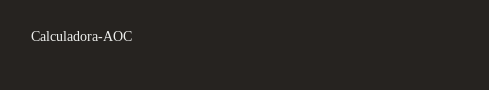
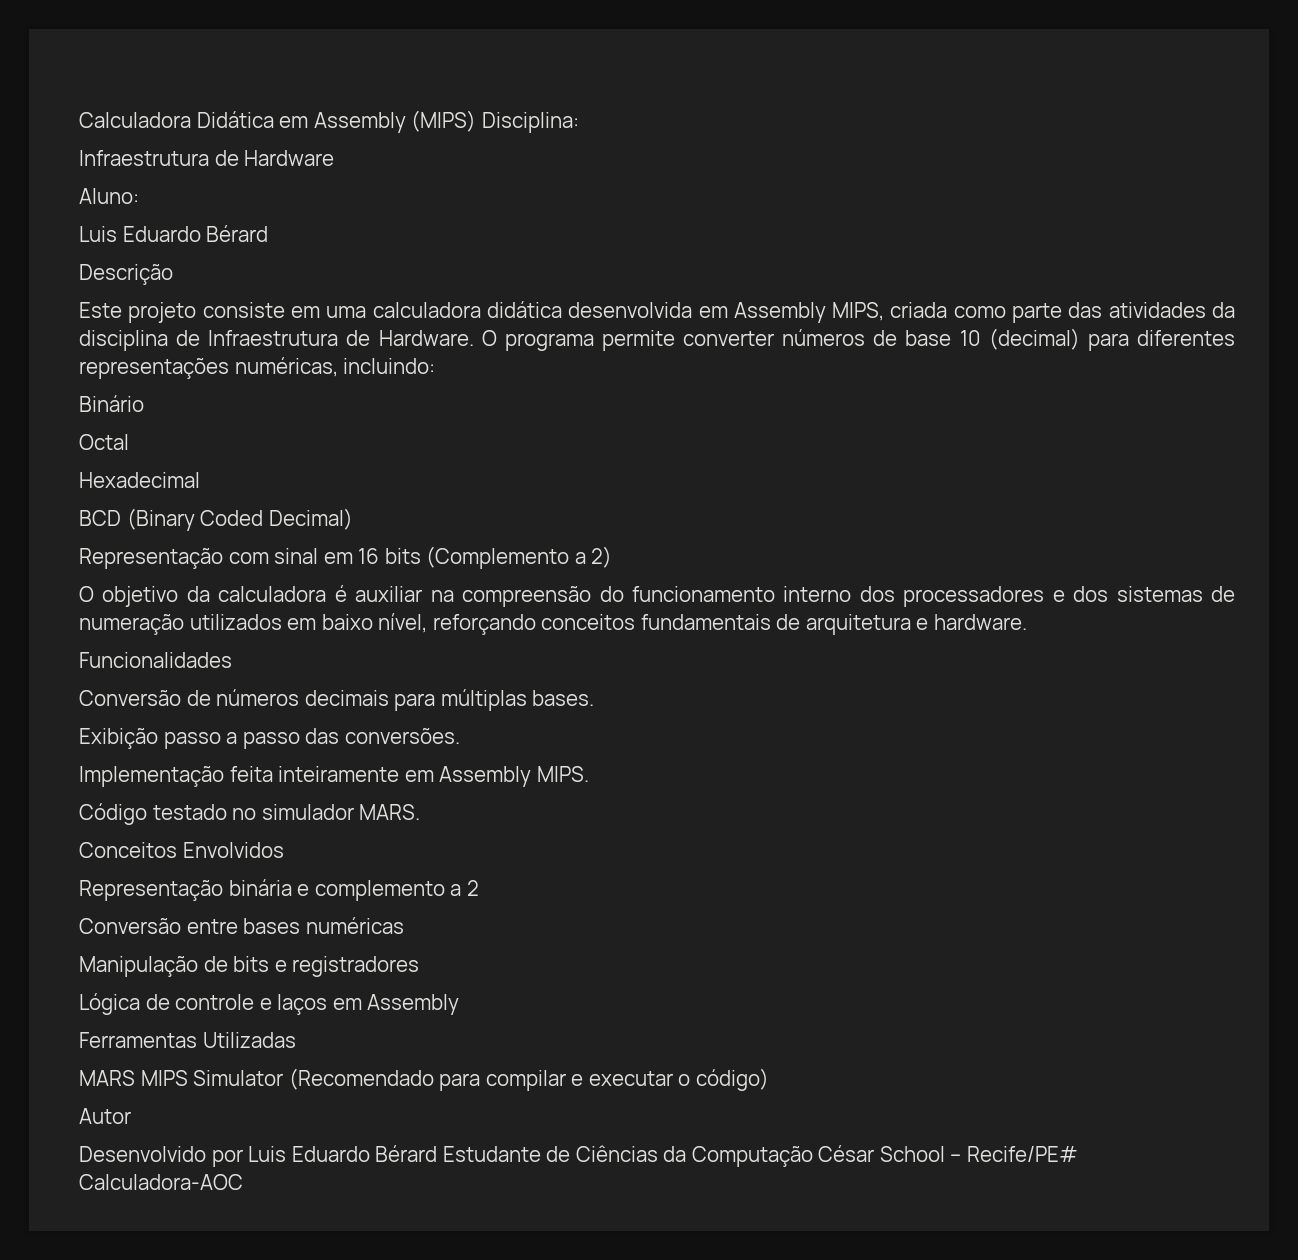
(31, 36) none -> [79,110,579,133] [79,150,335,166] [79,188,139,204] [79,225,269,242] [79,264,173,285] [79,301,1235,323] [79,328,1235,351] [79,357,436,379] [79,395,144,412] [79,434,129,450] [79,472,200,488] [79,508,353,531] [79,546,613,569] [79,585,1235,607] [79,613,1027,635] [79,652,232,668] [79,689,595,711] [79,728,460,749] [79,766,589,787] [79,803,421,825] [79,842,284,858] [79,879,479,901] [79,917,404,934] [79,956,420,977] [79,993,460,1015] [79,1032,296,1048] [79,1068,769,1091] [79,1108,131,1124] [79,1145,1078,1167] Calculadora Didática em Assembly (MIPS) Disciplina: // Infraestrutura de Hardware // Aluno: // Luis Eduardo Bérard // Descrição // Este projeto consiste em uma calculadora didática desenvolvida em Assembly MIPS, criada como parte das atividades da disciplina de Infraestrutura de Hardware. O programa permite converter números de base 10 (decimal) para diferentes representações numéricas, incluindo: // Binário // Octal // Hexadecimal // BCD (Binary Coded Decimal) // Representação com sinal em 16 bits (Complemento a 2) // O objetivo da calculadora é auxiliar na compreensão do funcionamento interno dos processadores e dos sistemas de numeração utilizados em baixo nível, reforçando conceitos fundamentais de arquitetura e hardware. // Funcionalidades // Conversão de números decimais para múltiplas bases. // Exibição passo a passo das conversões. // Implementação feita inteiramente em Assembly MIPS. // Código testado no simulador MARS. // Conceitos Envolvidos // Representação binária e complemento a 2 // Conversão entre bases numéricas // Manipulação de bits e registradores // Lógica de controle e laços em Assembly // Ferramentas Utilizadas // MARS MIPS Simulator (Recomendado para compilar e executar o código) // Autor // Desenvolvido por Luis Eduardo Bérard Estudante de Ciências da Computação César School – Recife/PE#

